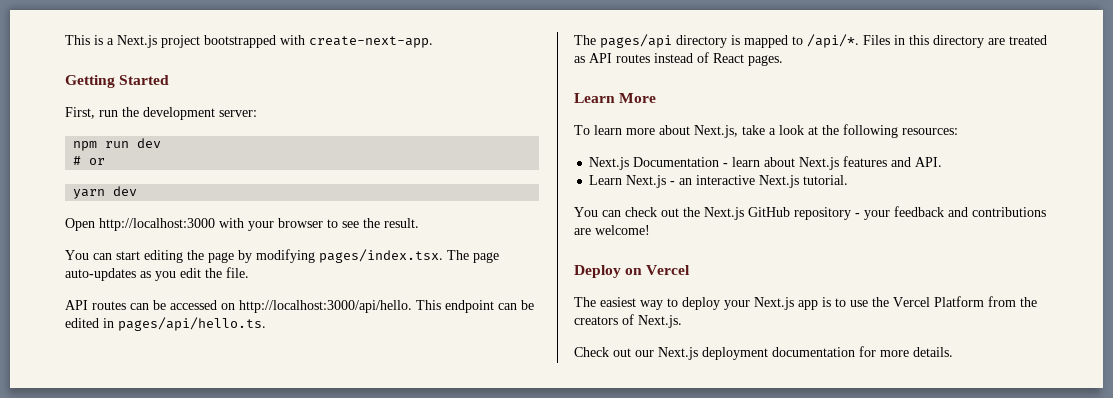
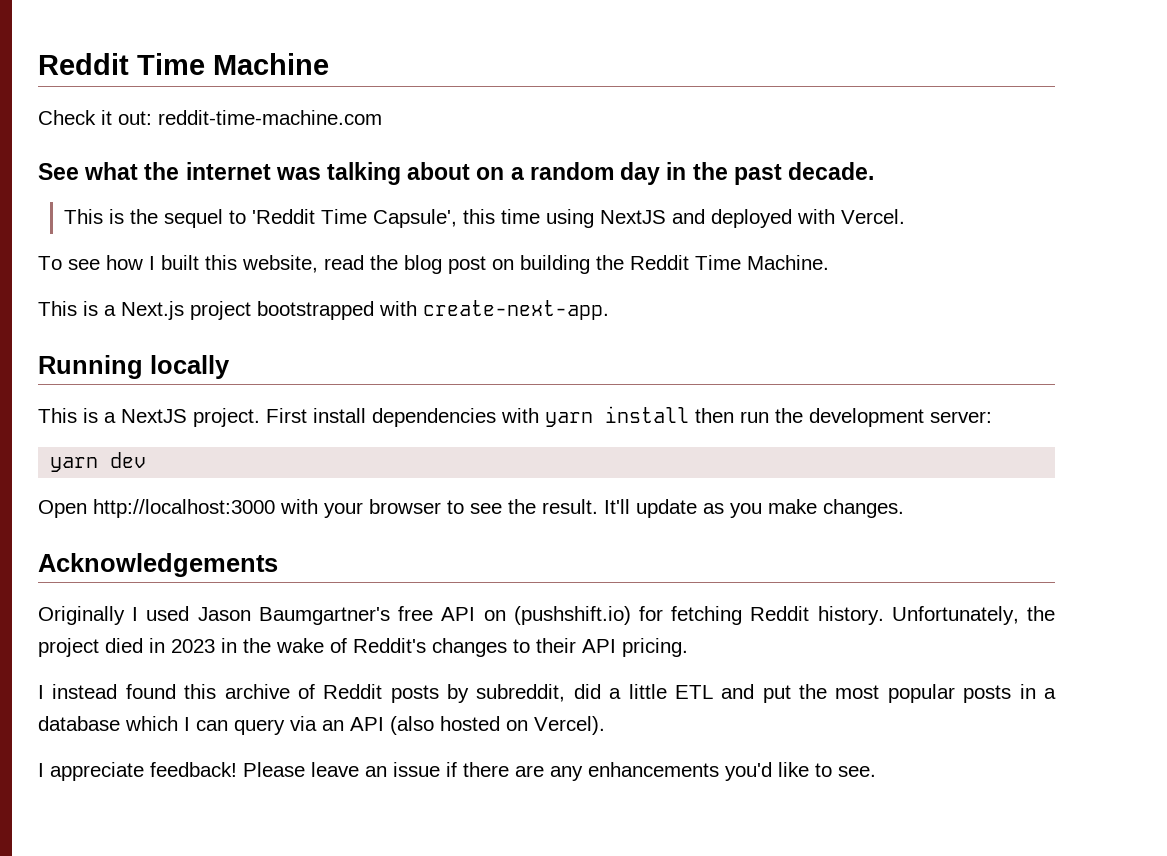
(65, 40) none -> [38,53,329,75] [38,110,382,125] [38,162,874,185] [64,209,906,228] [38,255,829,274] Reddit Time Machine // Check it out: reddit-time-machine.com // See what the internet was talking about on a random day in the past decade. // This is the sequel to 'Reddit Time Capsule', this time using NextJS and deployed with Vercel. // To see how I built this website, read the blog post on building the Reddit Time Machine. //
[65,75,170,88] [65,107,95,119] Getting Started // First, -> [38,355,230,379] [38,406,734,427] Running locally // This is a NextJS project. First install dependencies with yarn install then
[73,138,162,151] [73,156,106,165] // npm run dev // # or -> (992, 417) none
[65,249,499,263] [65,267,249,281] [65,300,534,313] [65,317,266,331] [574,34,1047,48] [574,52,783,66] [574,93,657,103] [574,124,958,138] [589,156,943,170] [589,175,849,188] [574,206,1046,220] [574,225,650,235] [574,265,691,278] [574,296,1037,310] [574,314,682,328] [574,346,953,360] // You can start editing the page by modifying pages/index.tsx. The page auto-updates as you edit the file. // API routes can be accessed on http://localhost:3000/api/hello. This endpoint can be edited in pages/api/hello.ts. // The pages/api directory is mapped to /api/*. Files in this directory are treated as API routes instead of React pages. // Learn More // To learn more about Next.js, take a look at the following resources: // Next.js Documentation - learn about Next.js features and API. // Learn Next.js - an interactive Next.js tutorial. // You can check out the Next.js GitHub repository - your feedback and contributions are welcome! // Deploy on Vercel // The easiest way to deploy your Next.js app is to use the Vercel Platform from the creators of Next.js. // Check out our Next.js deployment documentation for more details. -> [604,499,904,518] [38,553,278,577] [38,606,1055,625] [38,638,688,657] [38,684,1057,703] [38,716,605,735] [38,762,876,781] It'll update as you make changes. // Acknowledgements // Originally I used Jason Baumgartner's free API on (pushshift.io) for fetching Reddit history. Unfortunately, the project died in 2023 in the wake of Reddit's changes to their API pricing. // I instead found this archive of Reddit posts by subreddit, did a little ETL and put the most popular posts in a database which I can query via an API (also hosted on Vercel). // I appreciate feedback! Please leave an issue if there are any enhancements you'd like to see.

